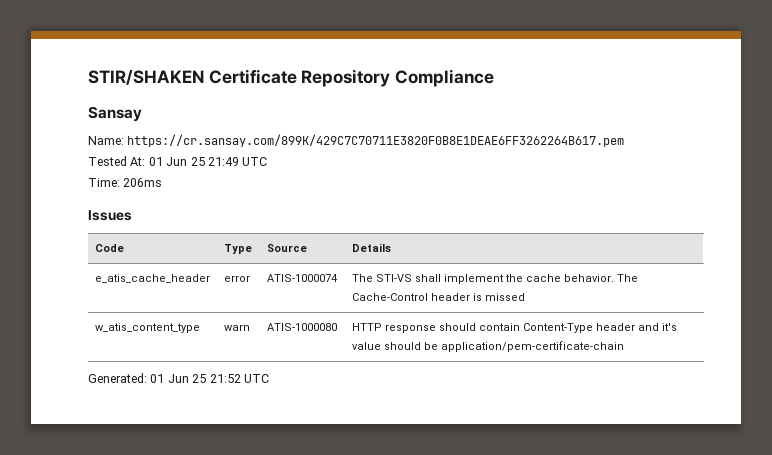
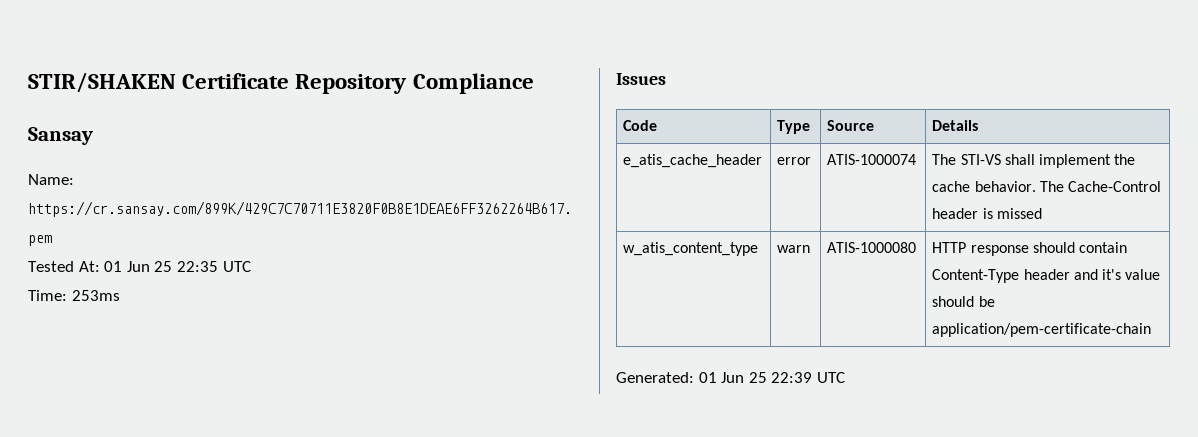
[207,157,239,166] 21:49 -> [176,261,218,272] 22:35
[123,178,163,187] 206ms -> [71,290,120,301] 253ms
[209,374,241,383] 21:52 -> [771,372,813,383] 22:39

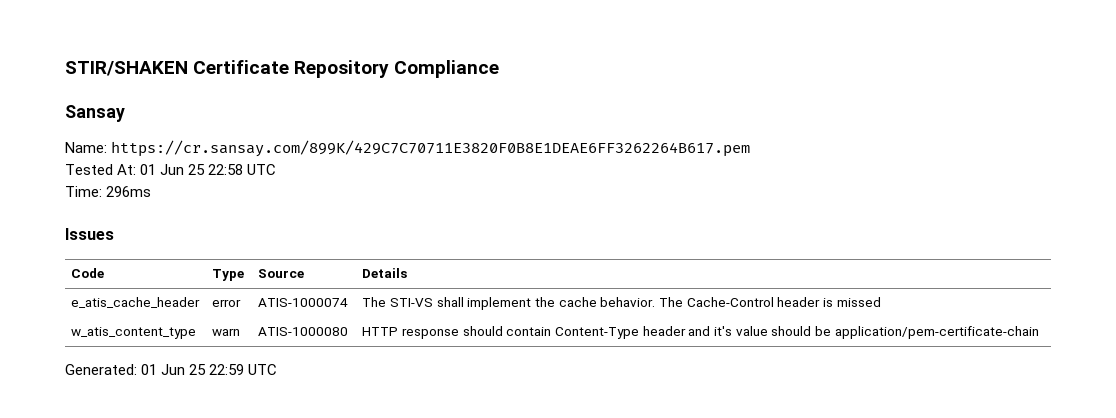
[176,261,218,272] 22:35 -> [208,164,244,175] 22:58
[71,290,120,301] 253ms -> [106,186,152,197] 296ms
[771,372,813,383] 22:39 -> [209,364,245,375] 22:59

